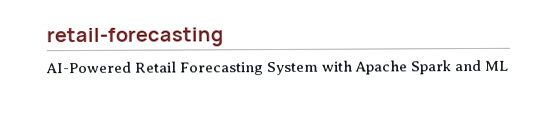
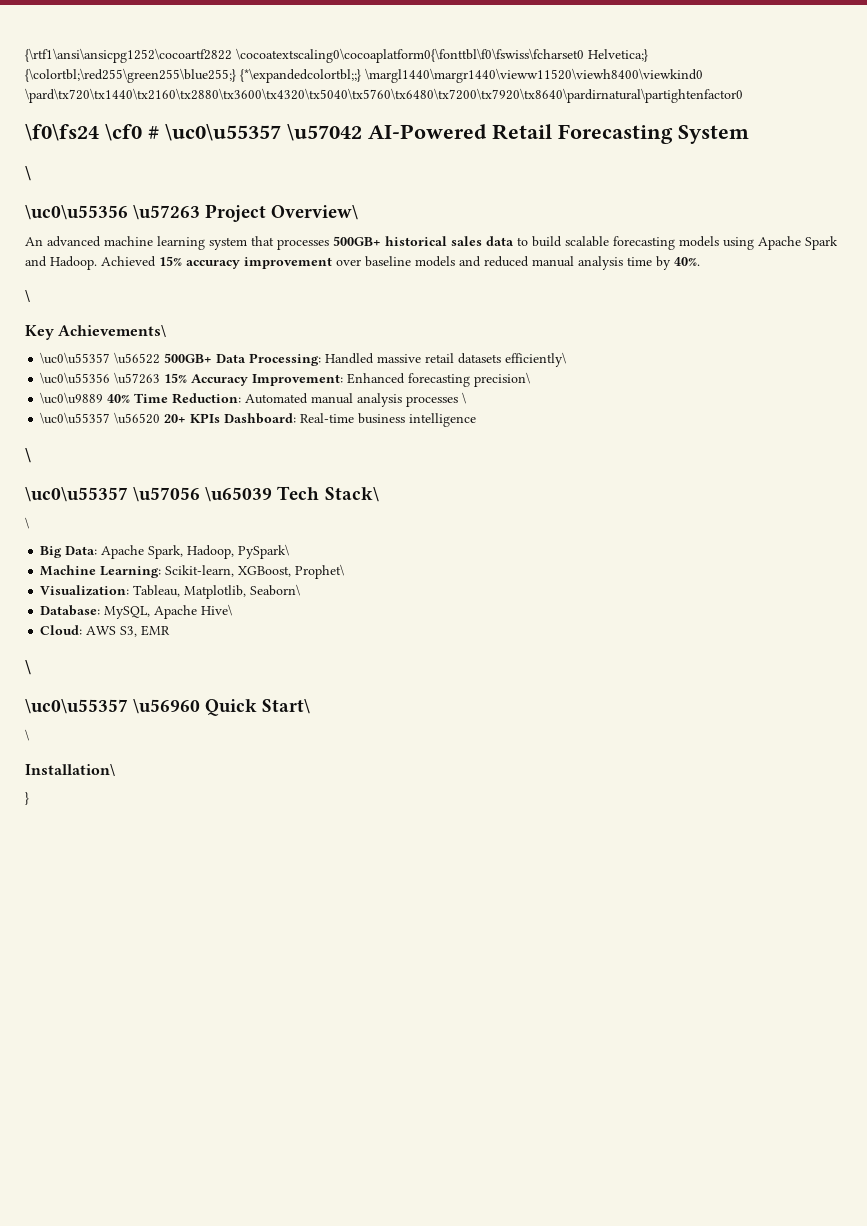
[46,27,223,48] [45,59,510,76] retail-forecasting // AI-Powered Retail Forecasting System with Apache Spark and ML -> [25,48,648,63] [25,68,703,83] [25,88,743,103] [25,124,749,144] [25,166,31,181] [25,204,359,222] [25,236,838,250] [25,256,700,270] [25,290,30,302] [25,325,167,340] [40,352,567,367] [40,372,531,387] [40,392,467,407] [40,412,477,427] [25,448,31,463] [25,486,379,502] [25,517,29,529] [40,544,290,559] [40,564,345,579] [40,584,301,599] [40,604,233,619] [40,625,171,637] [25,660,31,675] [25,699,311,716] [25,729,29,741] [25,764,115,776] [25,792,29,805] {\rtf1\ansi\ansicpg1252\cocoartf2822 \cocoatextscaling0\cocoaplatform0{\fonttbl\f0\fswiss\fcharset0 Helvetica;} {\colortbl;\red255\green255\blue255;} {*\expandedcolortbl;;} \margl1440\margr1440\vieww11520\viewh8400\viewkind0 \pard\tx720\tx1440\tx2160\tx2880\tx3600\tx4320\tx5040\tx5760\tx6480\tx7200\tx7920\tx8640\pardirnatural\partightenfactor0 // \f0\fs24 \cf0 # \uc0\u55357 \u57042 AI-Powered Retail Forecasting System // \ // \uc0\u55356 \u57263 Project Overview\ // An advanced machine learning system that processes 500GB+ historical sales data to build scalable forecasting models using Apache Spark and Hadoop. Achieved 15% accuracy improvement over baseline models and reduced manual analysis time by 40%. // \ // Key Achievements\ // \uc0\u55357 \u56522 500GB+ Data Processing: Handled massive retail datasets efficiently\ // \uc0\u55356 \u57263 15% Accuracy Improvement: Enhanced forecasting precision\ // \uc0\u9889 40% Time Reduction: Automated manual analysis processes \ // \uc0\u55357 \u56520 20+ KPIs Dashboard: Real-time business intelligence // \ // \uc0\u55357 \u57056 \u65039 Tech Stack\ // \ // Big Data: Apache Spark, Hadoop, PySpark\ // Machine Learning: Scikit-learn, XGBoost, Prophet\ // Visualization: Tableau, Matplotlib, Seaborn\ // Database: MySQL, Apache Hive\ // Cloud: AWS S3, EMR // \ // \uc0\u55357 \u56960 Quick Start\ // \ // Installation\ // }

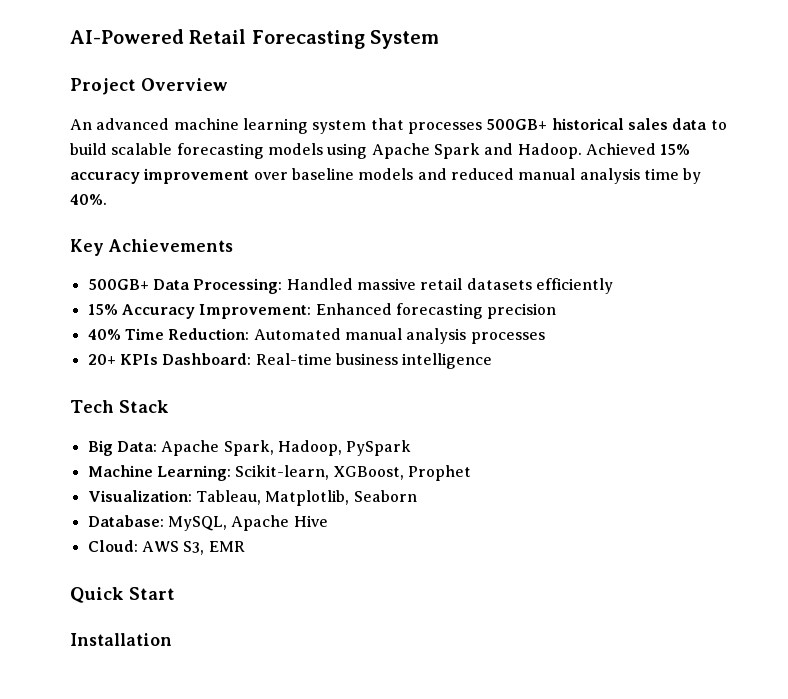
[25,48,648,63] [25,68,703,83] [25,88,743,103] [25,124,362,141] {\rtf1\ansi\ansicpg1252\cocoartf2822 \cocoatextscaling0\cocoaplatform0{\fonttbl\f0\fswiss\fcharset0 Helvetica;} {\colortbl;\red255\green255\blue255;} {*\expandedcolortbl;;} \margl1440\margr1440\vieww11520\viewh8400\viewkind0 \pard\tx720\tx1440\tx2160\tx2880\tx3600\tx4320\tx5040\tx5760\tx6480\tx7200\tx7920\tx8640\pardirnatural\partightenfactor0 // \f0\fs24 \cf0 # \uc0\u55357 \u57042 -> (70, 36) none
[25,166,31,181] [25,204,359,222] \ // \uc0\u55356 \u57263 Project Overview\ -> [70,78,228,95] Project Overview
[25,290,30,302] [25,325,167,340] [40,352,161,364] \ // Key Achievements\ // \uc0\u55357 \u56522 -> [70,239,233,256] Key Achievements //
[505,352,567,367] [40,372,161,384] efficiently\ // \uc0\u55356 \u57263 -> [535,278,613,294] efficiently //
[474,372,531,387] [40,392,104,404] precision\ // \uc0\u9889 -> [487,303,557,319] precision //
[462,392,467,404] [40,412,161,424] \ // \uc0\u55357 \u56520 -> (545, 338) //
[25,448,31,463] [25,486,379,502] [25,517,29,529] \ // \uc0\u55357 \u57056 \u65039 Tech Stack\ // \ -> [70,400,169,413] Tech Stack
[238,544,290,559] PySpark\ -> [346,440,412,456] PySpark
[295,564,345,579] Prophet\ -> [407,465,471,481] Prophet
[250,584,301,596] Seaborn\ -> [353,490,417,502] Seaborn
[201,604,233,616] Hive\ -> [293,515,328,527] Hive
[25,660,31,675] [25,699,311,716] [25,729,29,741] [25,764,115,776] [25,792,29,805] \ // \uc0\u55357 \u56960 Quick Start\ // \ // Installation\ // } -> [70,587,175,603] [70,633,172,646] Quick Start // Installation

